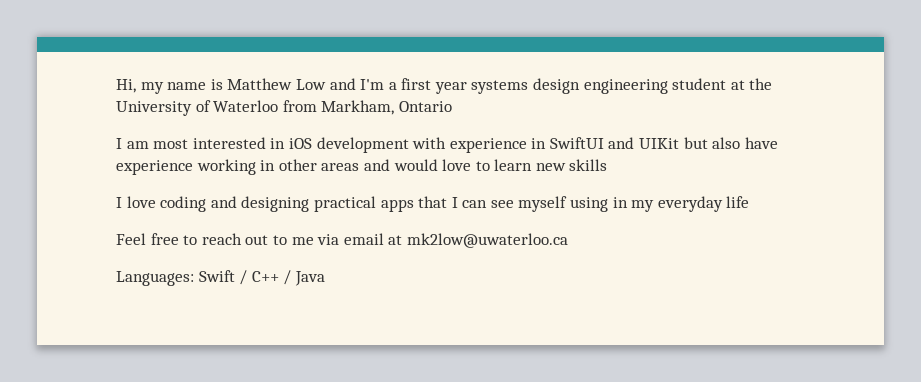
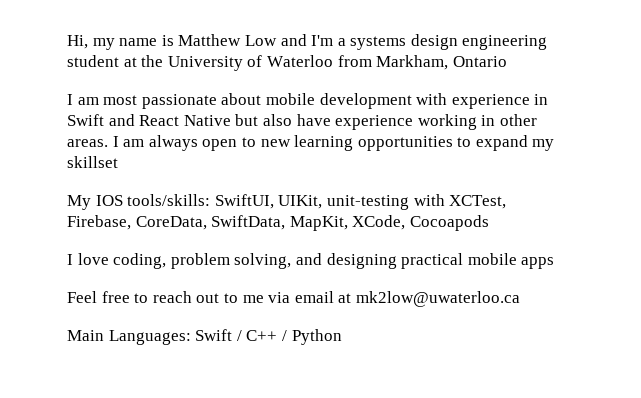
[401,78,467,94] first year -> (346, 42) none
[192,137,312,149] interested in iOS -> [141,93,315,109] passionate about mobile
[549,137,680,149] SwiftUI and UIKit -> [67,114,231,126] Swift and React Native
[321,159,608,171] areas and would love to learn new skills -> [67,135,555,151] [67,156,118,168] [67,194,507,210] [67,215,489,231] areas. I am always open to new learning opportunities to expand my skillset // My IOS tools/skills: SwiftUI, UIKit, unit-testing with XCTest, Firebase, CoreData, SwiftData, MapKit, XCode, Cocoapods
[160,196,207,212] coding -> [113,253,292,269] coding, problem solving,
(376, 204) none -> [467,253,517,265] mobile
[418,196,750,212] that I can see myself using in my everyday life -> (555, 263) none
(568, 240) none -> [67,330,104,341] Main
[294,271,325,286] Java -> [291,329,342,345] Python

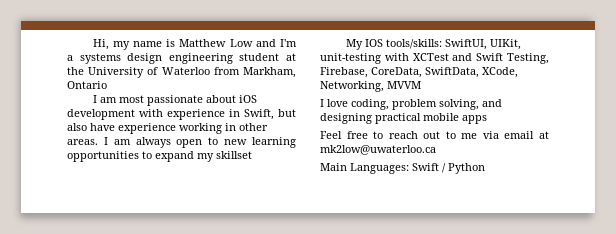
[265,93,315,105] mobile -> [238,95,257,103] iOS
[67,114,231,126] Swift and React Native -> [244,109,274,120] Swift,
[449,195,507,209] [67,215,489,231] XCTest, Firebase, CoreData, SwiftData, MapKit, XCode, Cocoapods -> [412,53,549,64] [320,67,518,78] [320,81,421,92] XCTest and Swift Testing, Firebase, CoreData, SwiftData, XCode, Networking, MVVM
[246,330,287,341] C++ / -> (446, 168) none

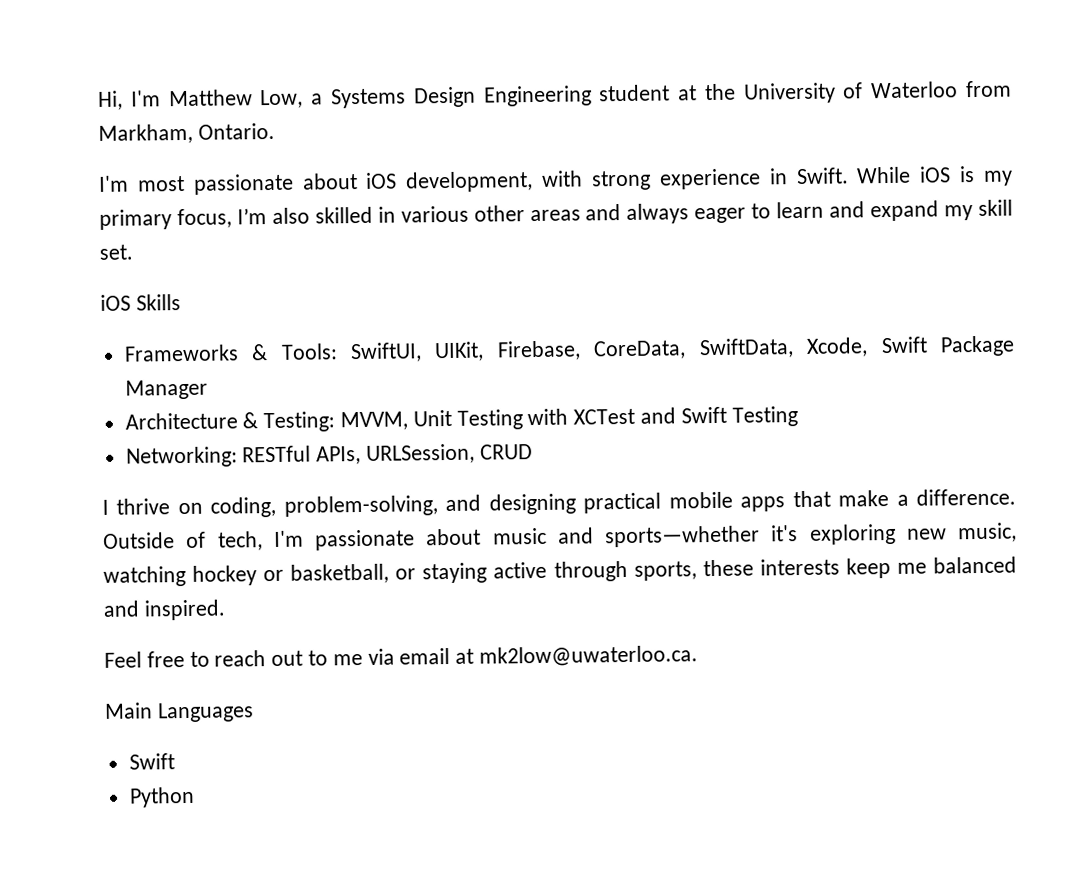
[112,39,297,50] [67,53,233,64] my name is Matthew Low and I'm a systems design engineering -> [130,85,592,109] I'm Matthew Low, a Systems Design Engineering
[67,81,107,89] [92,95,117,103] Ontario // I am -> [197,122,275,140] [98,175,129,192] Ontario. // I'm
[67,109,296,120] [67,123,268,134] [67,137,296,148] [67,151,252,162] [345,39,521,50] [320,53,549,64] [320,67,518,78] [320,81,421,92] [320,99,479,110] development with experience in Swift, but also have experience working in other areas. I am always open to new learning opportunities to expand my skillset // My IOS tools/skills: SwiftUI, UIKit, unit-testing with XCTest and Swift Testing, Firebase, CoreData, SwiftData, XCode, Networking, MVVM // I love coding, problem solving, -> [405,166,1014,193] [99,199,1014,230] [99,244,133,260] [100,294,181,311] [123,335,1015,363] [124,379,208,400] [124,406,798,433] [125,443,533,468] [102,495,438,518] development, with strong experience in Swift. While iOS is my primary focus, I’m also skilled in various other areas and always eager to learn and expand my skill set. // iOS Skills // Frameworks & Tools: SwiftUI, UIKit, Firebase, CoreData, SwiftData, Xcode, Swift Package Manager // Architecture & Testing: MVVM, Unit Testing with XCTest and Swift Testing // Networking: RESTful APIs, URLSession, CRUD // I thrive on coding, problem-solving,
(487, 119) none -> [792,488,1016,508] [103,522,1017,551] [103,556,1018,587] [103,599,226,621] that make a difference. Outside of tech, I'm passionate about music and sports—whether it's exploring new music, watching hockey or basketball, or staying active through sports, these interests keep me balanced and inspired.
[320,145,436,155] mk2low@uwaterloo.ca -> [479,645,699,667] mk2low@uwaterloo.ca.
[350,163,446,174] Languages: Swift / -> [156,702,254,723] [128,753,175,770] Languages // Swift //

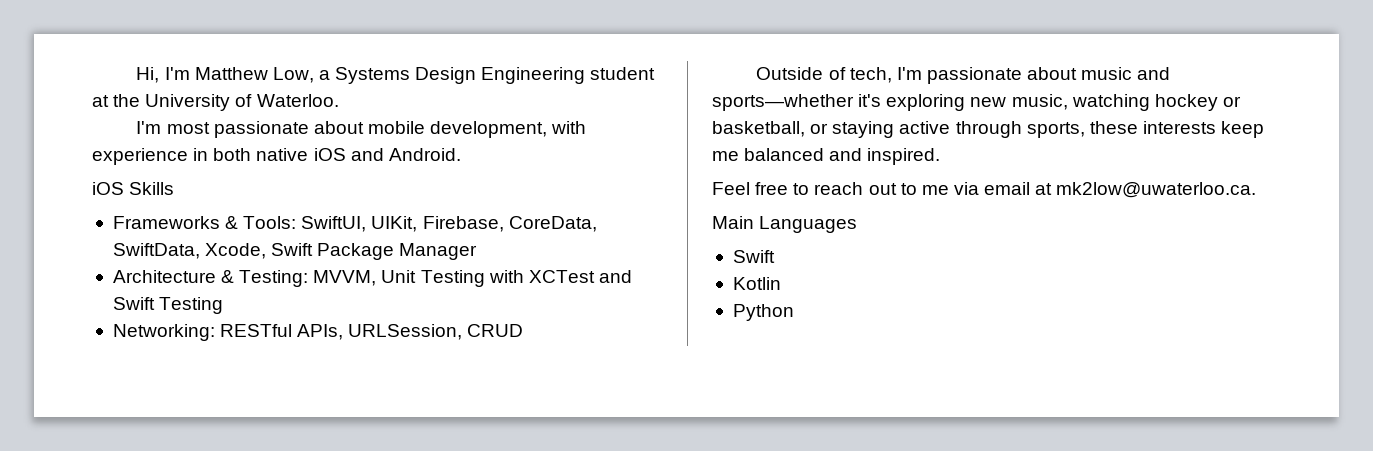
[870,80,1013,99] [98,122,275,144] Waterloo from Markham, Ontario. -> [256,94,339,107] Waterloo.
[365,172,398,189] iOS -> [367,121,425,134] mobile
[590,170,651,191] strong -> (587, 127) none
[795,166,1014,186] [99,199,1014,230] [99,244,133,260] Swift. While iOS is my primary focus, I’m also skilled in various other areas and always eager to learn and expand my skill set. -> [213,148,461,161] both native iOS and Android.
[102,488,1016,518] I thrive on coding, problem-solving, and designing practical mobile apps that make a difference. -> (524, 330) none
(175, 761) none -> [732,277,781,290] // Kotlin

